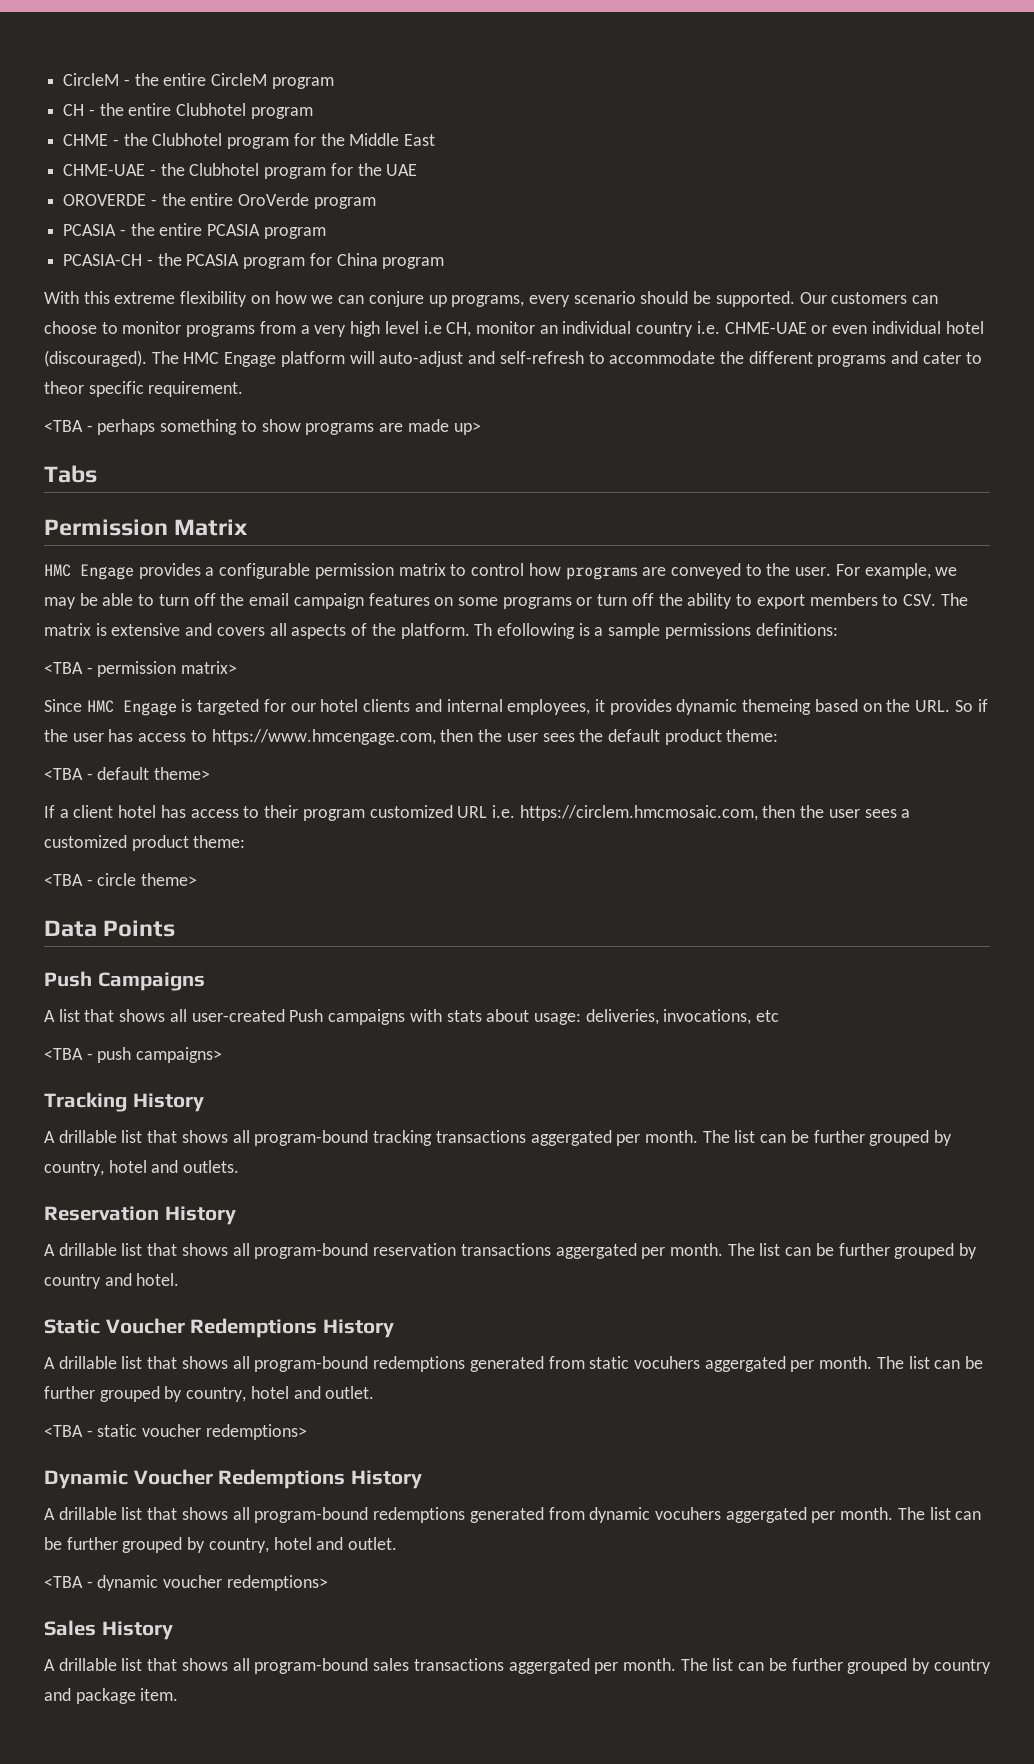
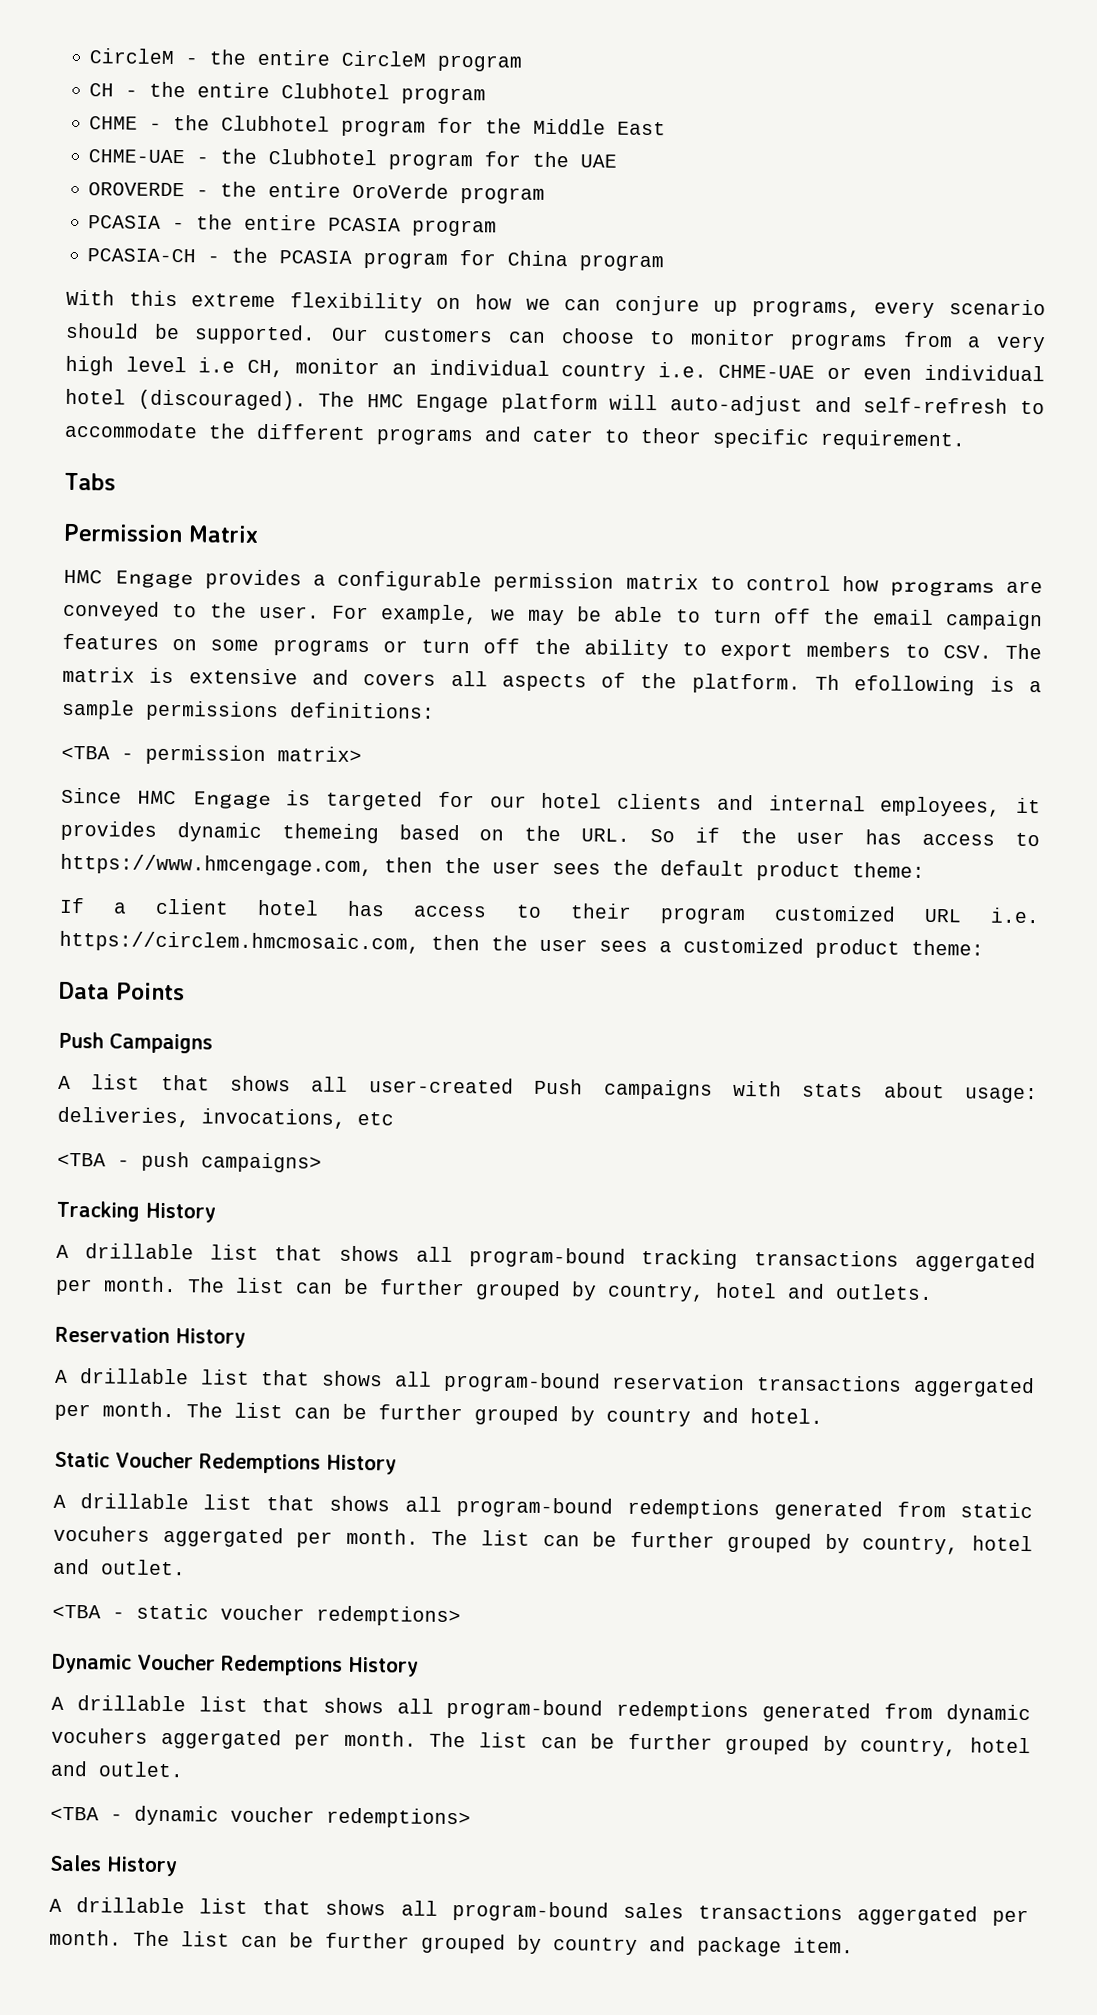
[44,419,481,435] // <TBA - perhaps something to show programs are made up> -> (966, 440) none
[44,767,211,780] // <TBA - default theme> -> (925, 870) none
[44,873,198,886] // <TBA - circle theme> -> (984, 947) none

